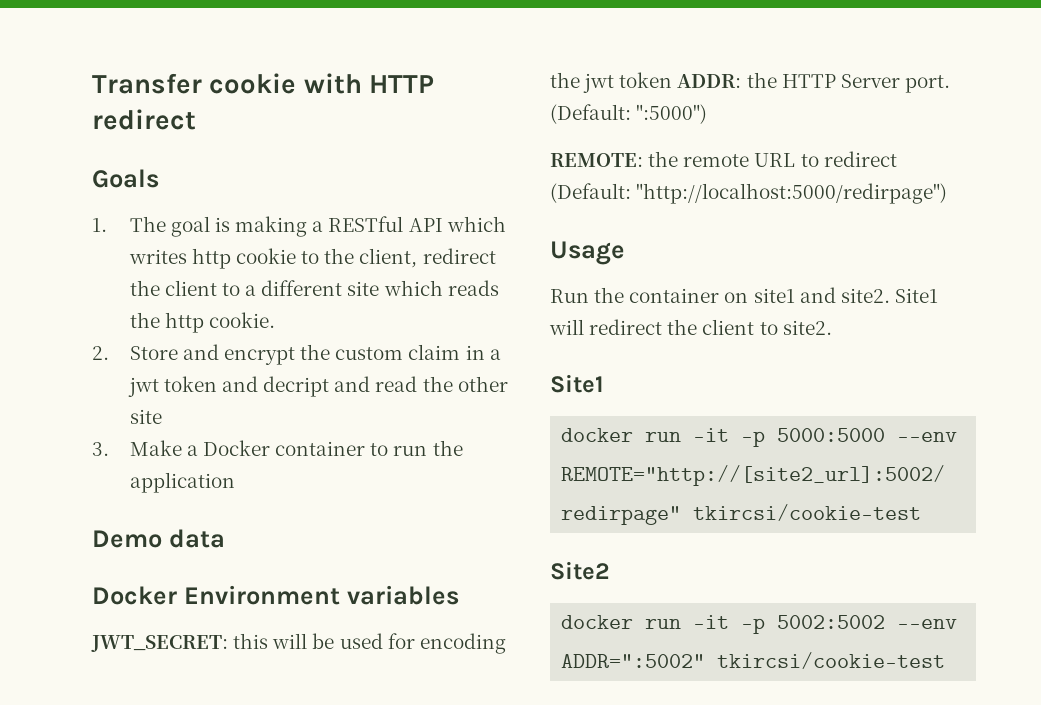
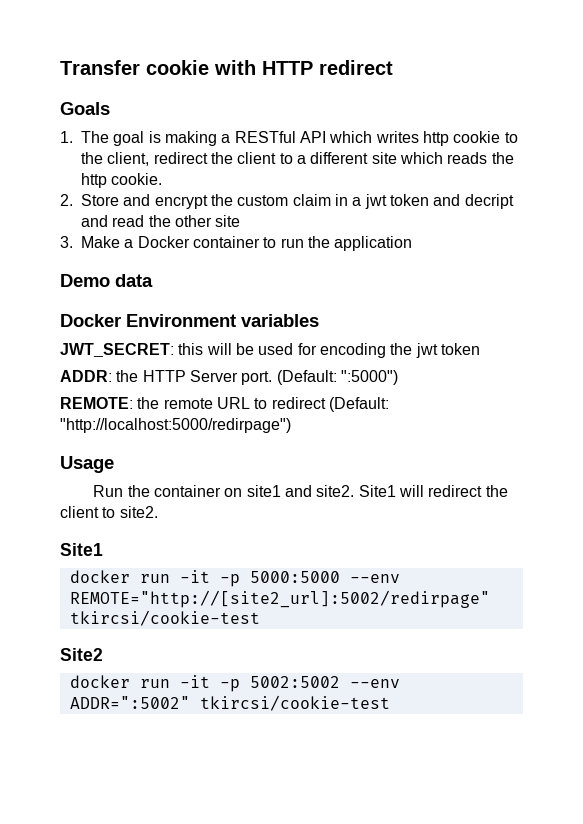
(673, 80) none -> (480, 349) //

